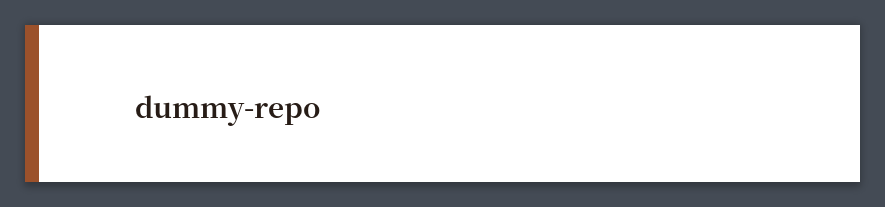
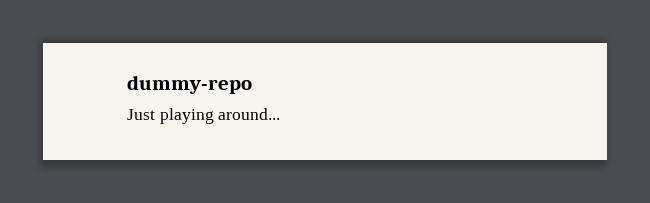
(320, 110) none -> [127,108,281,124] // Just playing around...

